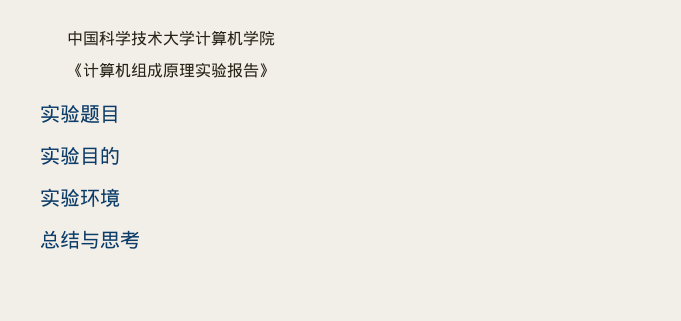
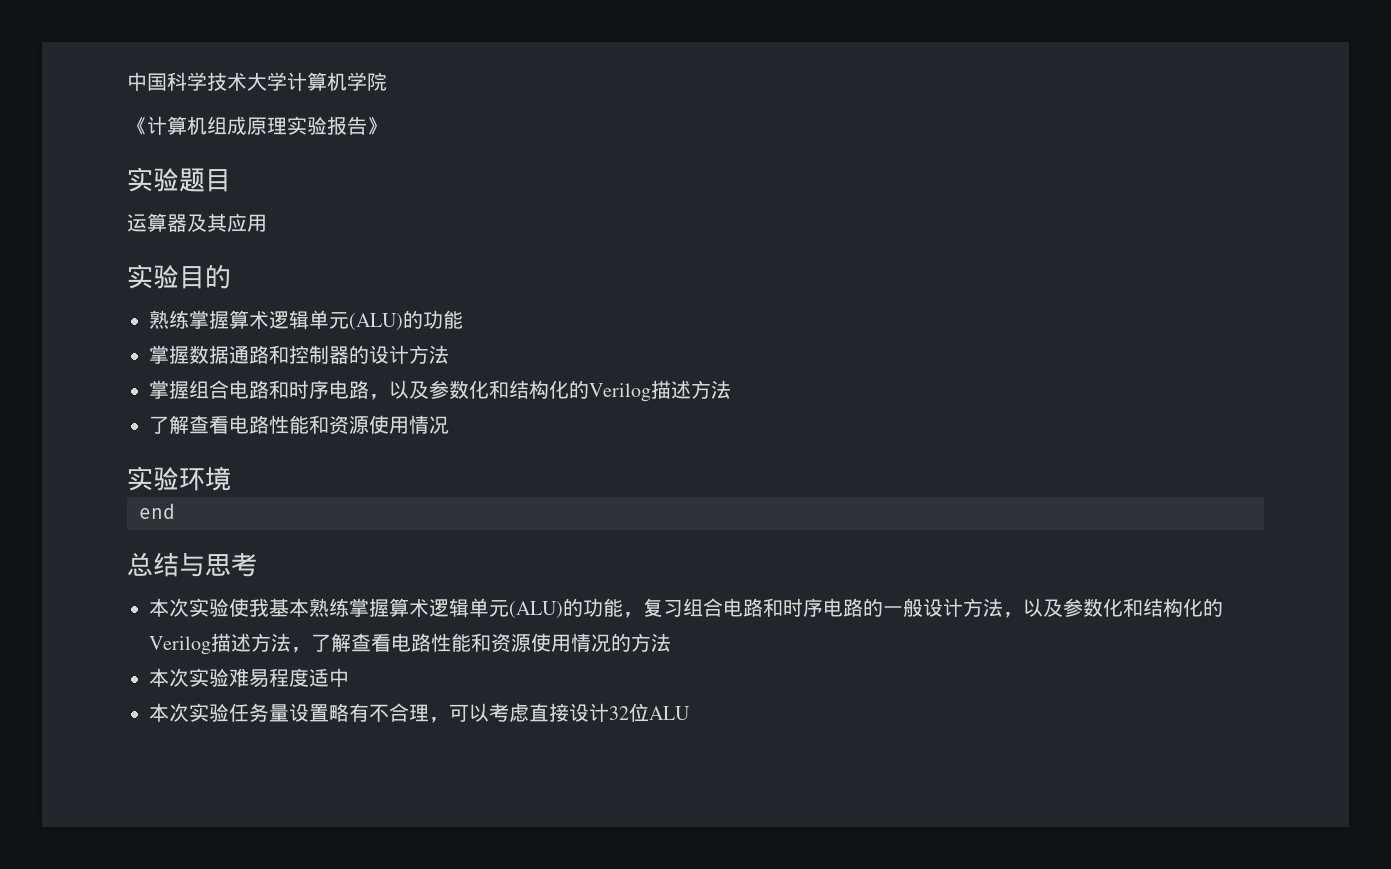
(120, 114) none -> [127,213,267,232] // 运算器及其应用
(120, 155) none -> [149,310,463,331] [149,345,449,364] [149,380,731,402] [149,415,449,435] // 熟练掌握算术逻辑单元(ALU)的功能 // 掌握数据通路和控制器的设计方法 // 掌握组合电路和时序电路，以及参数化和结构化的Verilog描述方法 // 了解查看电路性能和资源使用情况
(120, 197) none -> [139,503,175,519] // end
(140, 239) none -> [149,598,1223,619] [149,633,671,655] [149,668,349,688] [149,703,690,723] // 本次实验使我基本熟练掌握算术逻辑单元(ALU)的功能，复习组合电路和时序电路的一般设计方法，以及参数化和结构化的Verilog描述方法，了解查看电路性能和资源使用情况的方法 // 本次实验难易程度适中 // 本次实验任务量设置略有不合理，可以考虑直接设计32位ALU

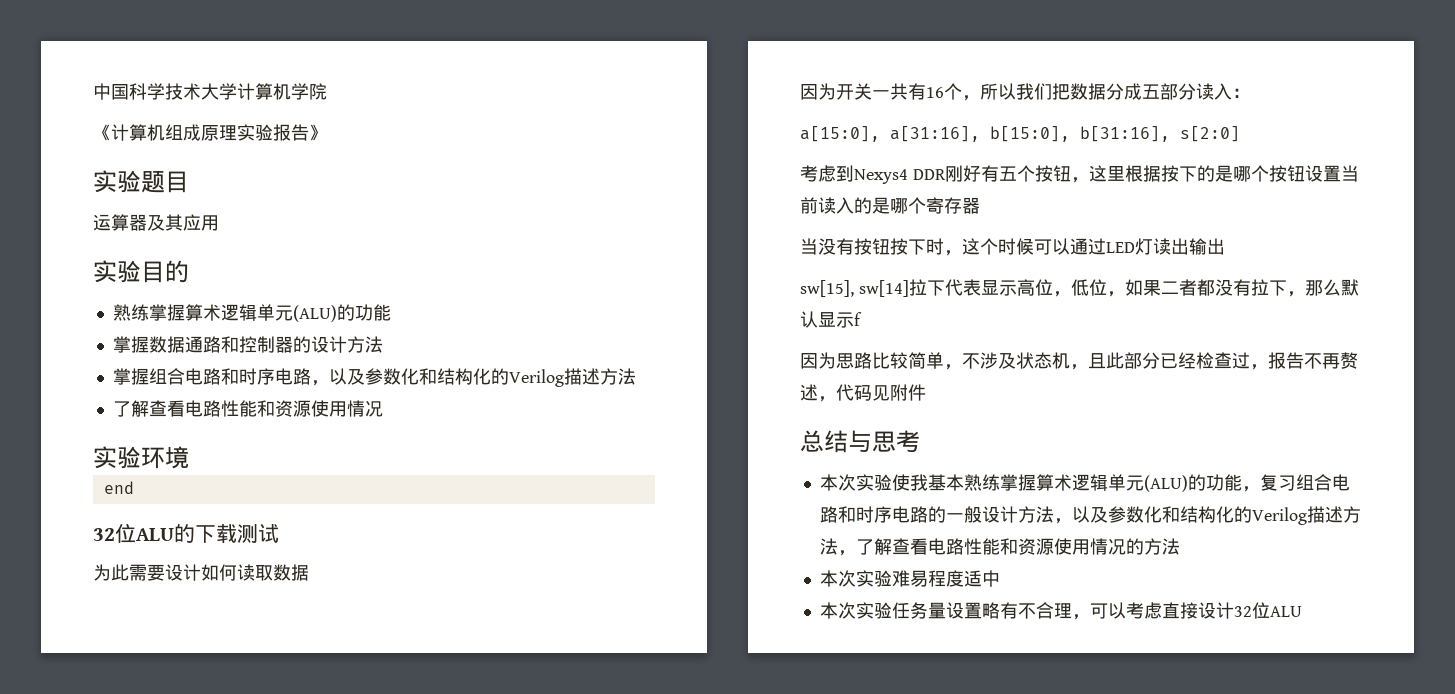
(175, 511) none -> [93,523,279,544] [93,564,309,581] [800,83,1250,101] [800,126,1240,142] [800,165,1359,184] [800,197,980,214] [800,238,1225,256] [800,279,1359,297] [800,311,862,328] [800,352,1358,370] [800,384,926,402] // 32位ALU的下载测试 // 为此需要设计如何读取数据 // 因为开关一共有16个，所以我们把数据分成五部分读入： // a[15:0], a[31:16], b[15:0], b[31:16], s[2:0] // 考虑到Nexys4 DDR刚好有五个按钮，这里根据按下的是哪个按钮设置当前读入的是哪个寄存器 // 当没有按钮按下时，这个时候可以通过LED灯读出输出 // sw[15], sw[14]拉下代表显示高位，低位，如果二者都没有拉下，那么默认显示f // 因为思路比较简单，不涉及状态机，且此部分已经检查过，报告不再赘述，代码见附件

